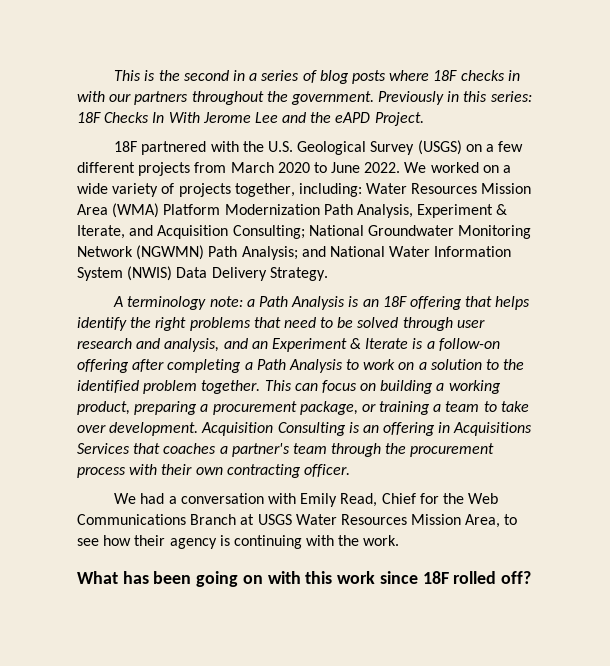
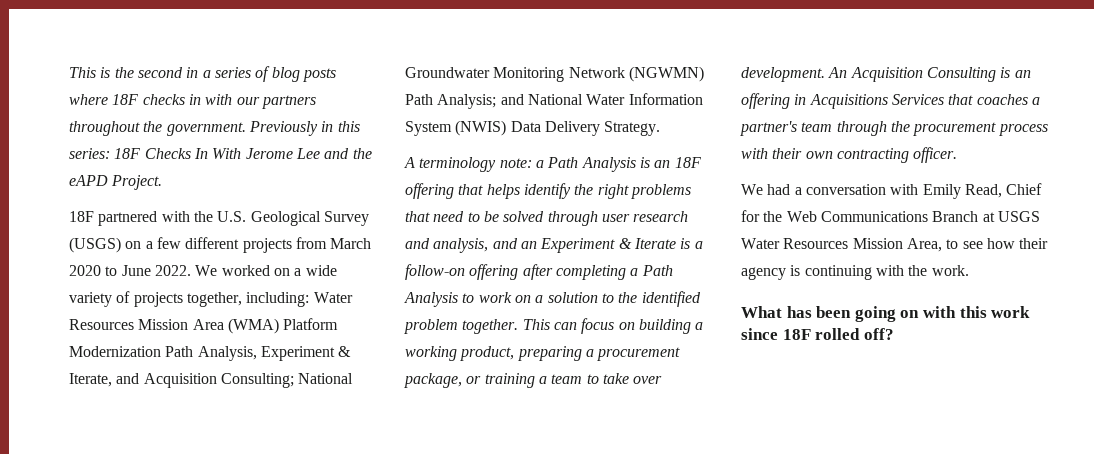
(199, 429) none -> [828,67,848,78] An

